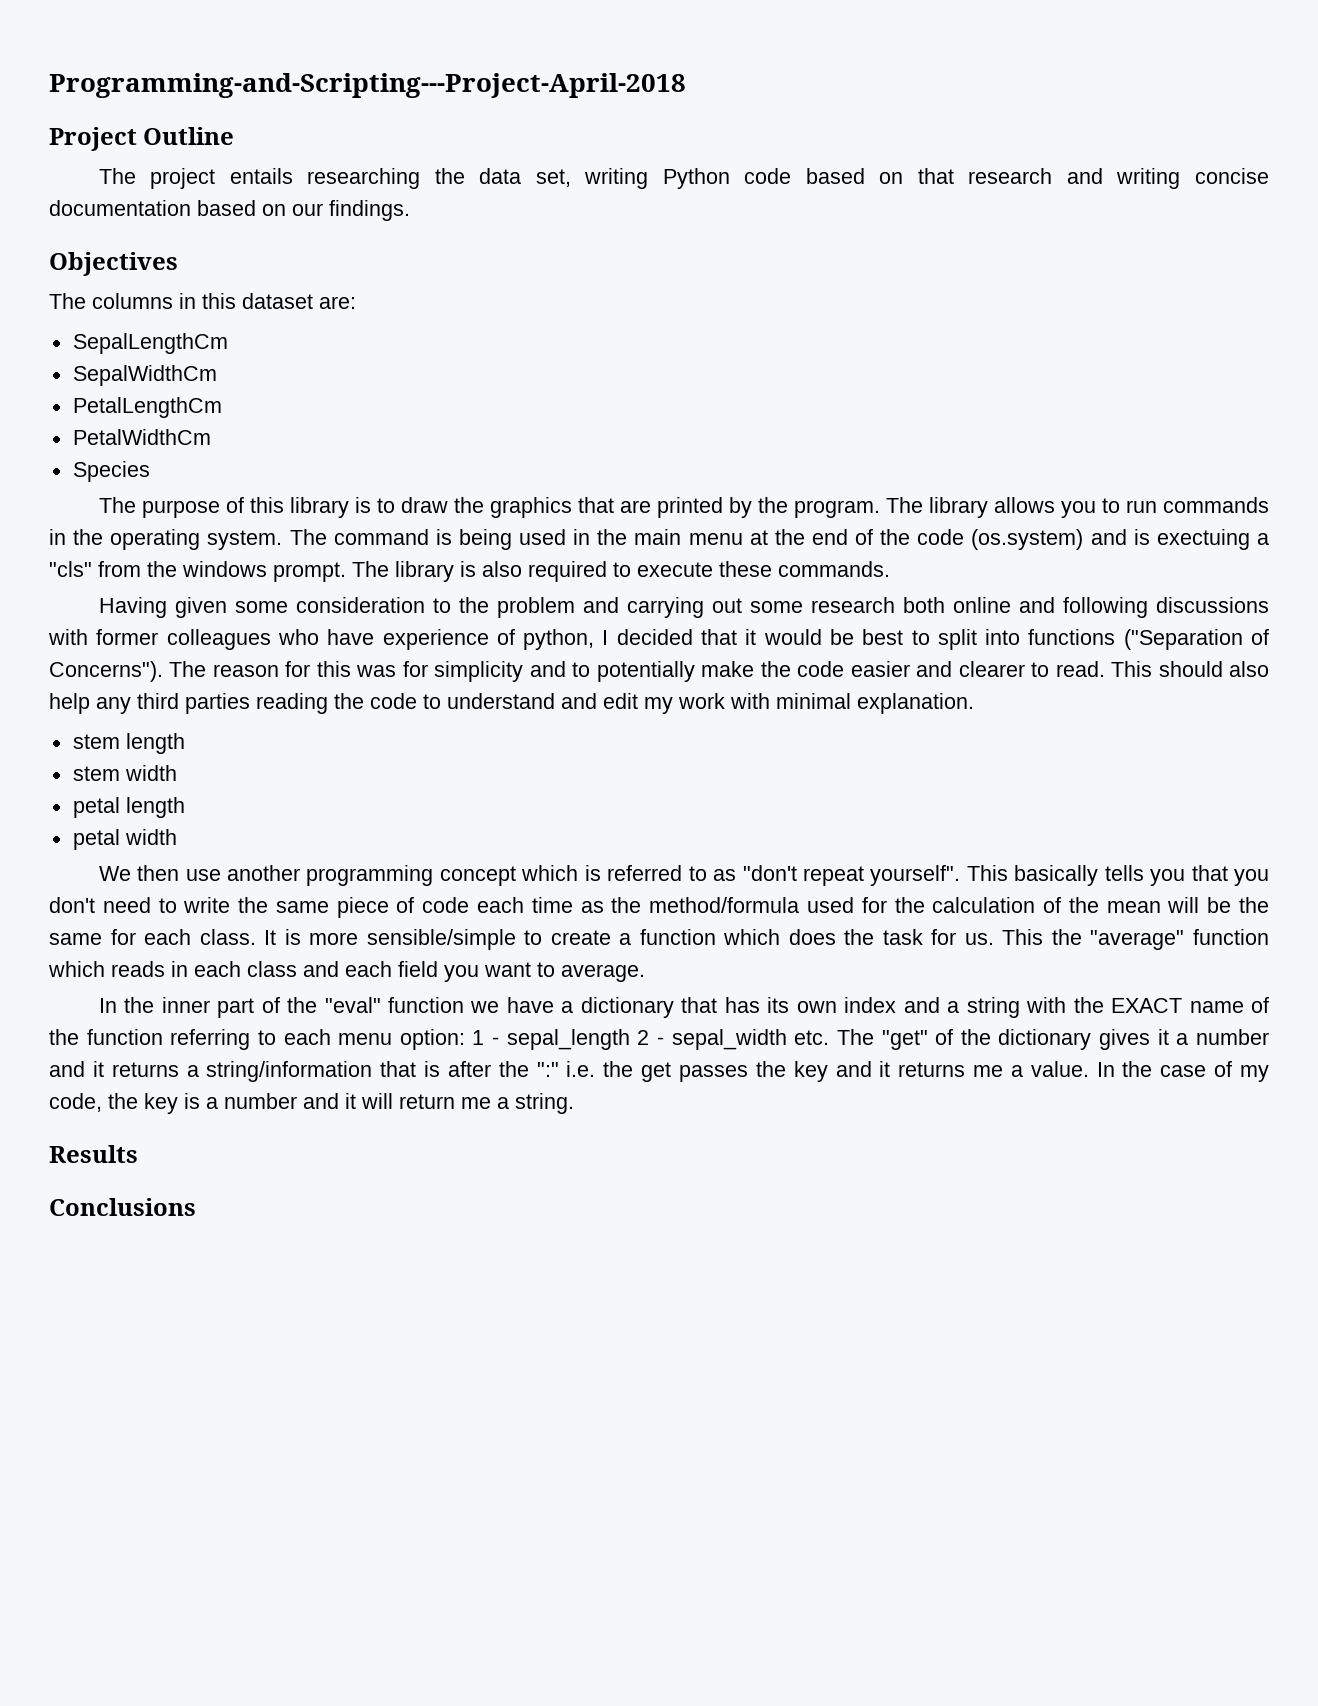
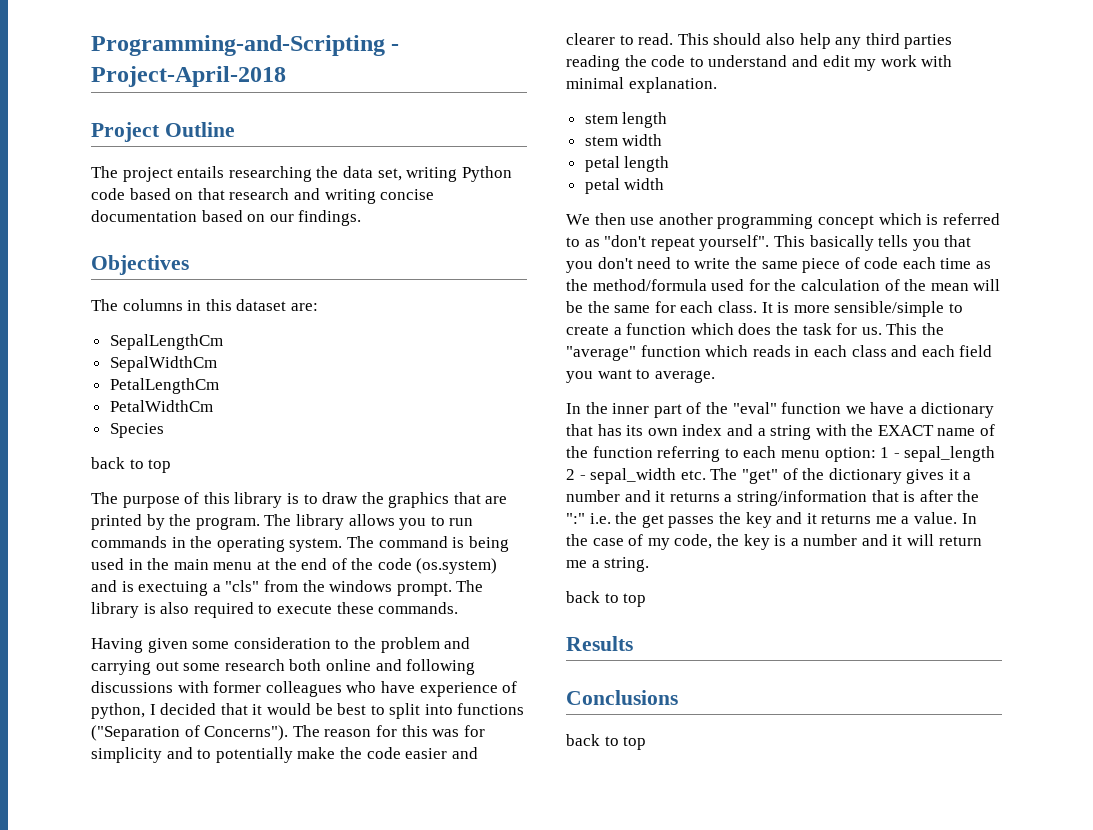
[49,73,686,98] Programming-and-Scripting---Project-April-2018 -> [91,35,400,56] [91,66,286,87] Programming-and-Scripting - Project-April-2018
(150, 471) none -> [91,457,172,473] // back to top
(574, 1103) none -> [566,591,647,607] // back to top
(196, 1207) none -> [566,734,647,750] // back to top

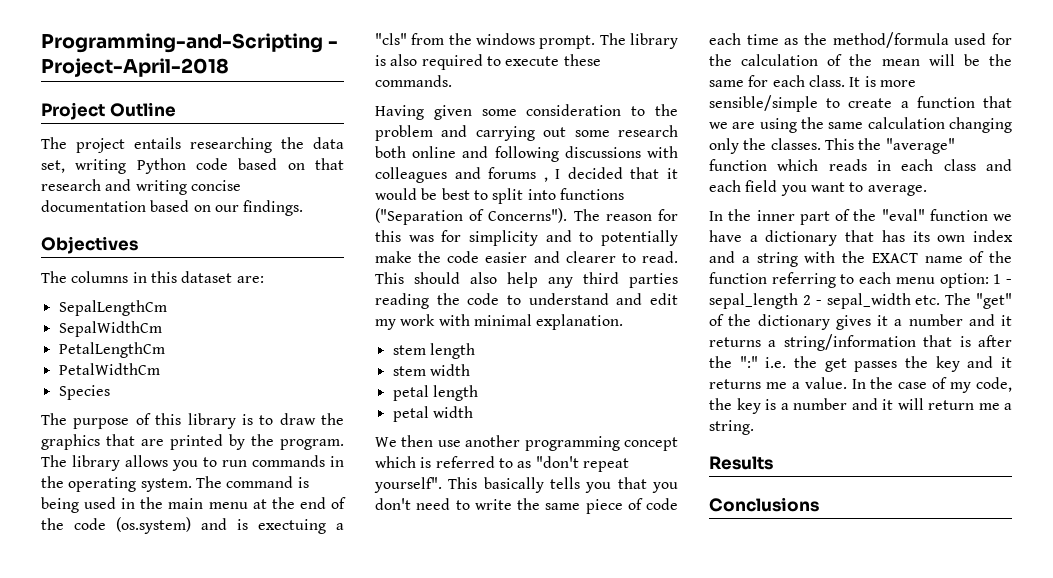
[91,457,172,473] // back to top -> (110, 392) none
[213,681,518,697] [91,703,145,719] former colleagues who have experience of python, -> [375,167,548,183] colleagues and forums ,
[690,323,882,335] which does the task for us. -> [983,96,1012,108] [709,117,1012,133] [709,138,821,154] that we are using the same calculation changing only the classes.
[566,591,647,607] // back to top -> (754, 427) none
[566,734,647,750] // back to top -> (819, 504) none

